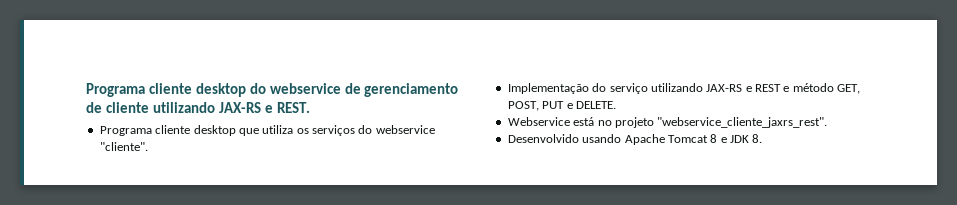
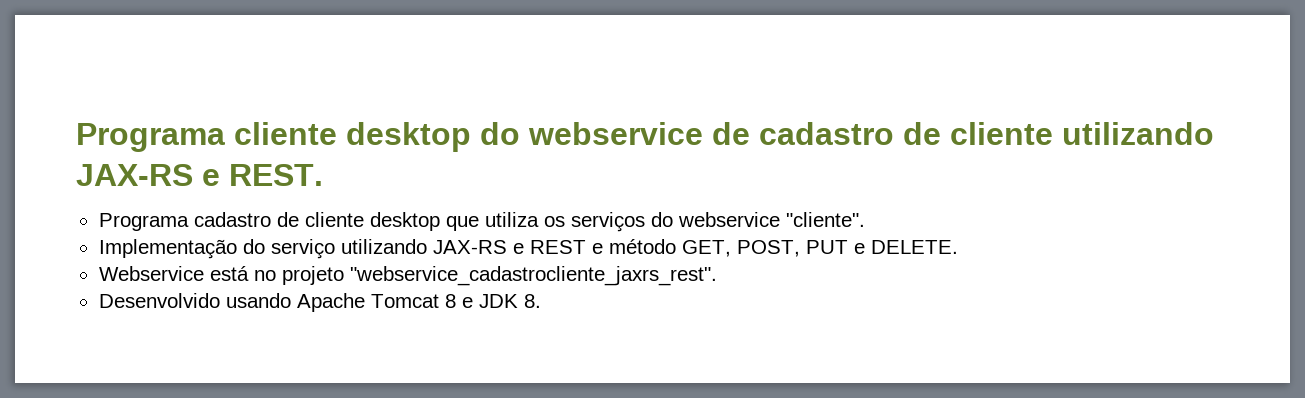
[364,83,459,97] gerenciamento -> [759,122,894,145] cadastro
(152, 131) none -> [193,212,299,227] cadastro de
[657,117,828,128] "webservice_cliente_jaxrs_rest". -> [349,266,717,286] "webservice_cadastrocliente_jaxrs_rest".

